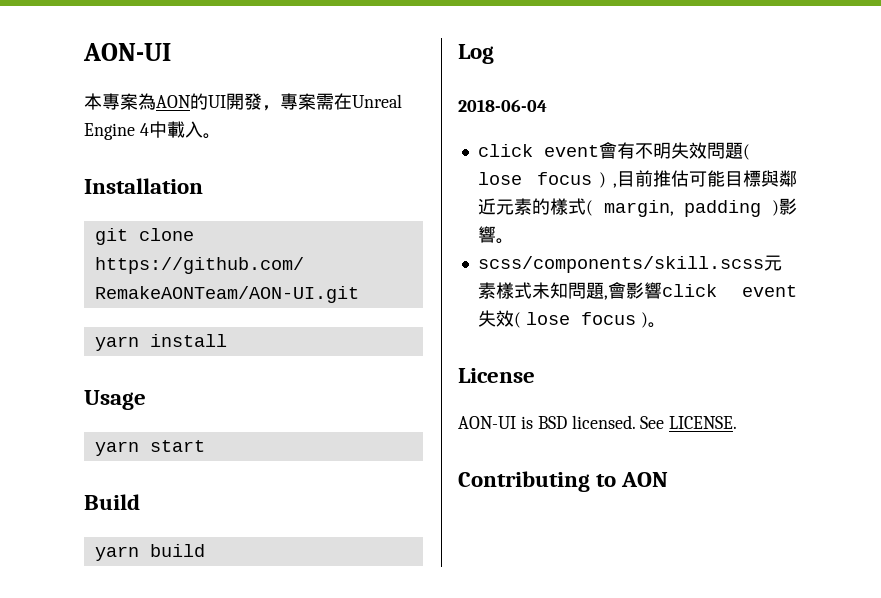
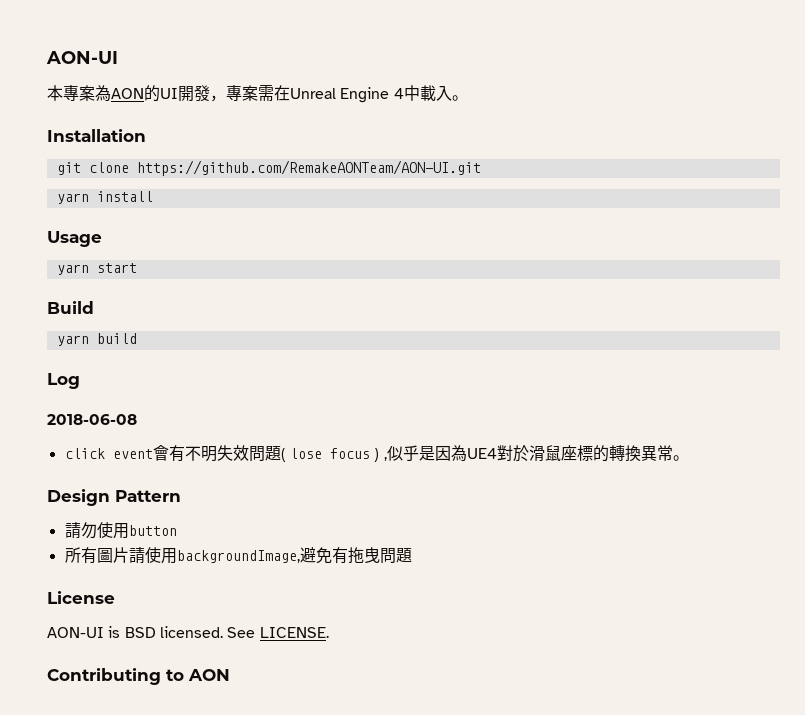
[458,99,547,112] 2018-06-04 -> [47,414,137,425] 2018-06-08
[617,170,797,187] [477,198,797,217] [477,226,514,244] [477,255,782,273] [477,282,797,300] [477,310,666,328] 目前推估可能目標與鄰近元素的樣式( margin, padding )影響。 // scss/components/skill.scss元素樣式未知問題,會影響click event失效( lose focus )。 -> [386,445,689,462] [47,489,181,506] [64,522,177,539] [64,547,412,564] 似乎是因為UE4對於滑鼠座標的轉換異常。 // Design Pattern // 請勿使用button // 所有圖片請使用backgroundImage,避免有拖曳問題

